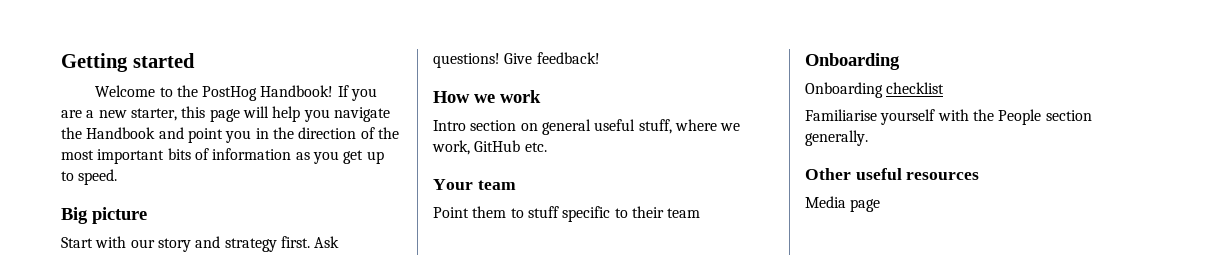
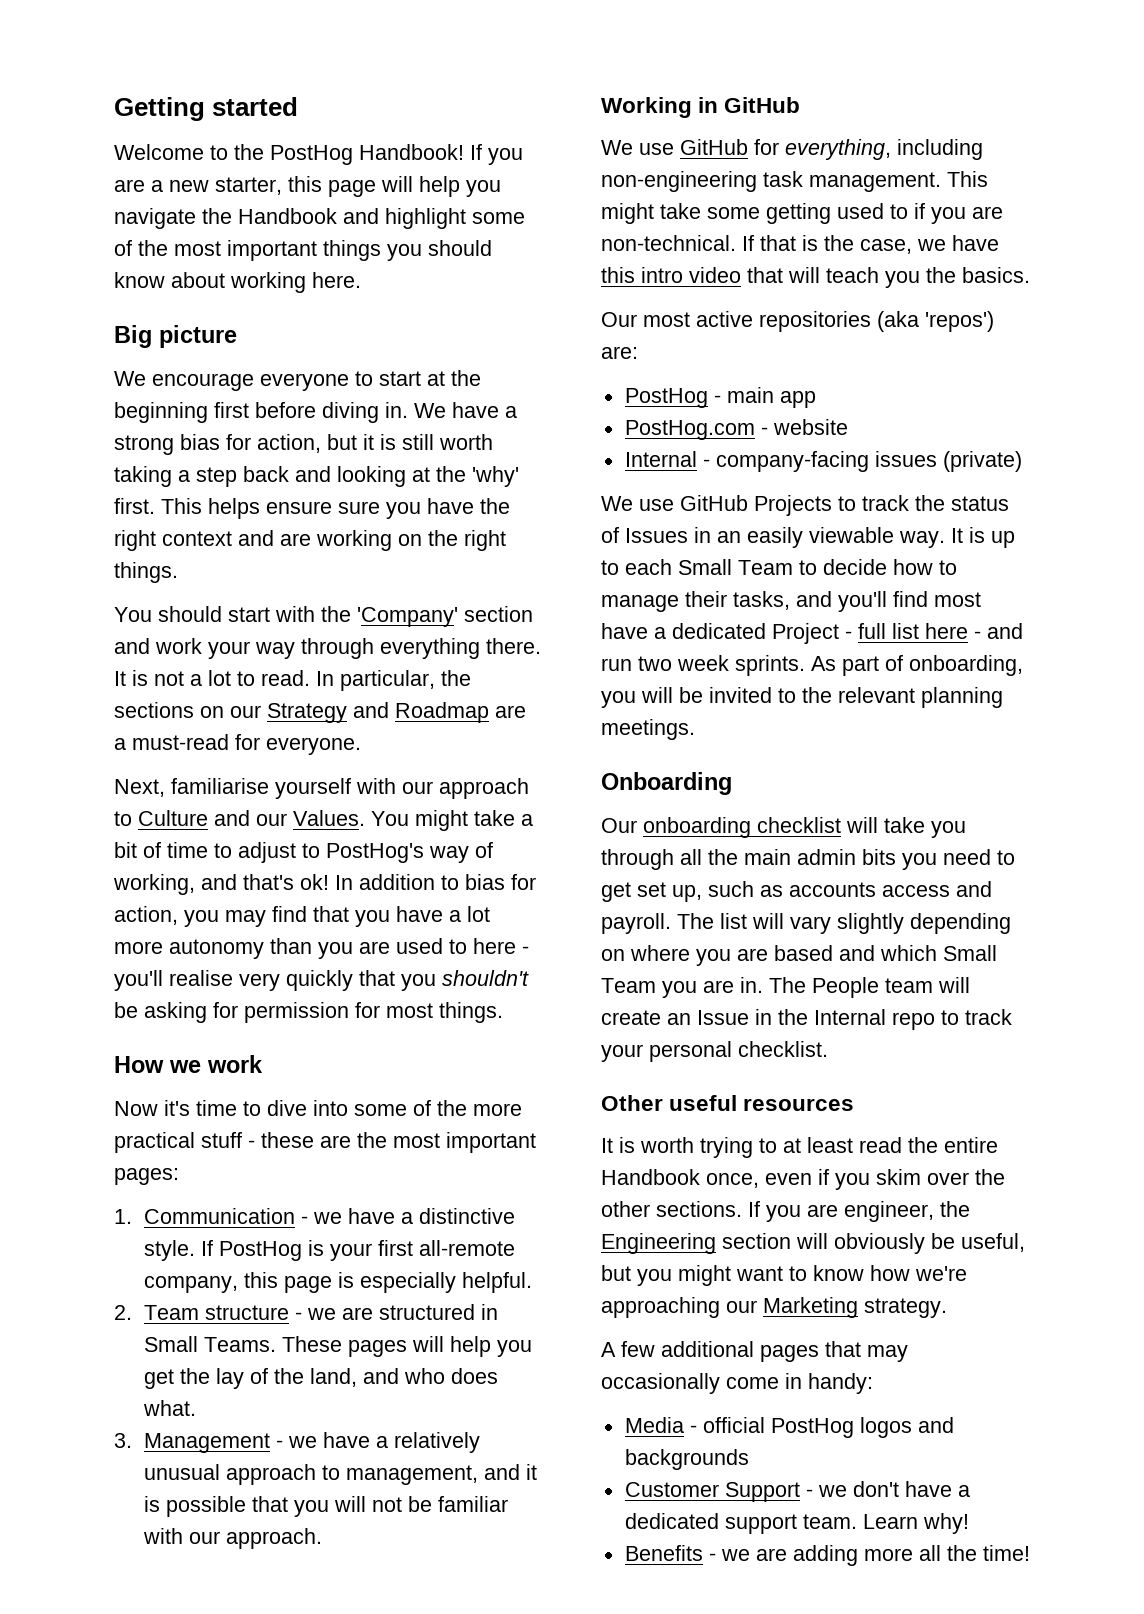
[187,127,399,143] [61,148,384,164] [61,169,118,185] [61,207,147,224] [61,236,340,252] [433,52,600,68] [433,90,541,103] [433,119,741,135] [432,140,547,155] [433,179,516,190] [433,206,701,222] point you in the direction of the most important bits of information as you get up to speed. // Big picture // Start with our story and strategy first. Ask questions! Give feedback! // How we work // Intro section on general useful stuff, where we work, GitHub etc. // Your team // Point them to stuff specific to their team -> [385,208,525,229] [114,240,492,261] [114,272,361,293] [114,325,237,348] [114,370,481,391] [114,402,517,423] [114,434,493,455] [114,466,519,487] [114,498,510,519] [114,530,506,551] [114,562,178,583] [114,606,533,627] [114,638,541,659] [114,670,471,691] [114,702,526,723] [114,734,361,755] [114,778,529,799] [114,810,533,831] [114,842,493,863] [113,874,536,895] [114,906,490,927] [114,938,529,959] [114,970,529,991] [114,1002,503,1023] [114,1055,263,1073] [114,1100,522,1116] [114,1132,536,1153] [114,1168,179,1185] [114,1208,516,1224] [144,1240,516,1261] [144,1272,533,1293] [114,1304,499,1320] [144,1336,533,1357] [144,1368,499,1389] [143,1400,197,1416] [114,1432,481,1453] [144,1464,538,1485] [144,1496,509,1517] [143,1528,323,1549] [601,97,801,118] [601,139,983,160] [601,171,988,192] [601,203,1003,224] [601,235,999,254] [601,267,1030,288] [601,311,994,332] [601,346,638,359] [624,387,816,408] [624,419,848,440] [624,451,1022,472] [601,495,1009,516] [601,527,1015,548] [601,559,957,575] [601,591,981,612] [601,623,1023,644] [601,655,1023,676] [601,687,1003,708] [601,719,695,740] highlight some of the most important things you should know about working here. // Big picture // We encourage everyone to start at the beginning first before diving in. We have a strong bias for action, but it is still worth taking a step back and looking at the 'why' first. This helps ensure sure you have the right context and are working on the right things. // You should start with the 'Company' section and work your way through everything there. It is not a lot to read. In particular, the sections on our Strategy and Roadmap are a must-read for everyone. // Next, familiarise yourself with our approach to Culture and our Values. You might take a bit of time to adjust to PostHog's way of working, and that's ok! In addition to bias for action, you may find that you have a lot more autonomy than you are used to here - you'll realise very quickly that you shouldn't be asking for permission for most things. // How we work // Now it's time to dive into some of the more practical stuff - these are the most important pages: // 1. Communication - we have a distinctive style. If PostHog is your first all-remote company, this page is especially helpful. // 2. Team structure - we are structured in Small Teams. These pages will help you get the lay of the land, and who does what. // 3. Management - we have a relatively unusual approach to management, and it is possible that you will not be familiar with our approach. // Working in GitHub // We use GitHub for everything, including non-engineering task management. This might take some getting used to if you are non-technical. If that is the case, we have this intro video that will teach you the basics. // Our most active repositories (aka 'repos') are: // PostHog - main app // PostHog.com - website // Internal - company-facing issues (private) // We use GitHub Projects to track the status of Issues in an easily viewable way. It is up to each Small Team to decide how to manage their tasks, and you'll find most have a dedicated Project - full list here - and run two week sprints. As part of onboarding, you will be invited to the relevant planning meetings.
[805,82,883,98] Onboarding -> [601,817,751,838] Our onboarding
[805,109,1092,125] [805,130,868,146] [805,168,980,180] [805,196,881,212] // Familiarise yourself with the People section generally. // Other useful resources // Media page -> [846,817,966,838] [601,849,1015,870] [601,881,992,902] [601,913,1011,934] [601,945,997,966] [601,977,970,998] [601,1009,1012,1030] [601,1041,828,1062] [601,1095,855,1111] [601,1137,998,1158] [601,1169,1005,1190] [601,1201,970,1222] [601,1233,1025,1254] [601,1265,967,1286] [601,1297,947,1318] [601,1341,908,1362] [601,1373,873,1394] [624,1417,954,1438] [624,1449,749,1470] [624,1481,970,1502] [624,1513,969,1534] [624,1545,1030,1566] will take you through all the main admin bits you need to get set up, such as accounts access and payroll. The list will vary slightly depending on where you are based and which Small Team you are in. The People team will create an Issue in the Internal repo to track your personal checklist. // Other useful resources // It is worth trying to at least read the entire Handbook once, even if you skim over the other sections. If you are engineer, the Engineering section will obviously be useful, but you might want to know how we're approaching our Marketing strategy. // A few additional pages that may occasionally come in handy: // Media - official PostHog logos and backgrounds // Customer Support - we don't have a dedicated support team. Learn why! // Benefits - we are adding more all the time!

